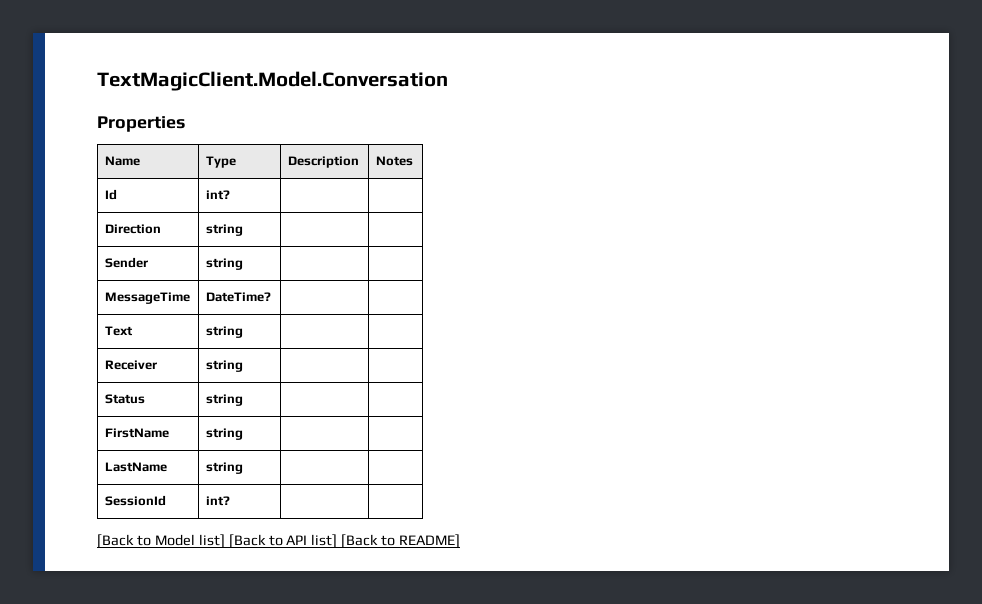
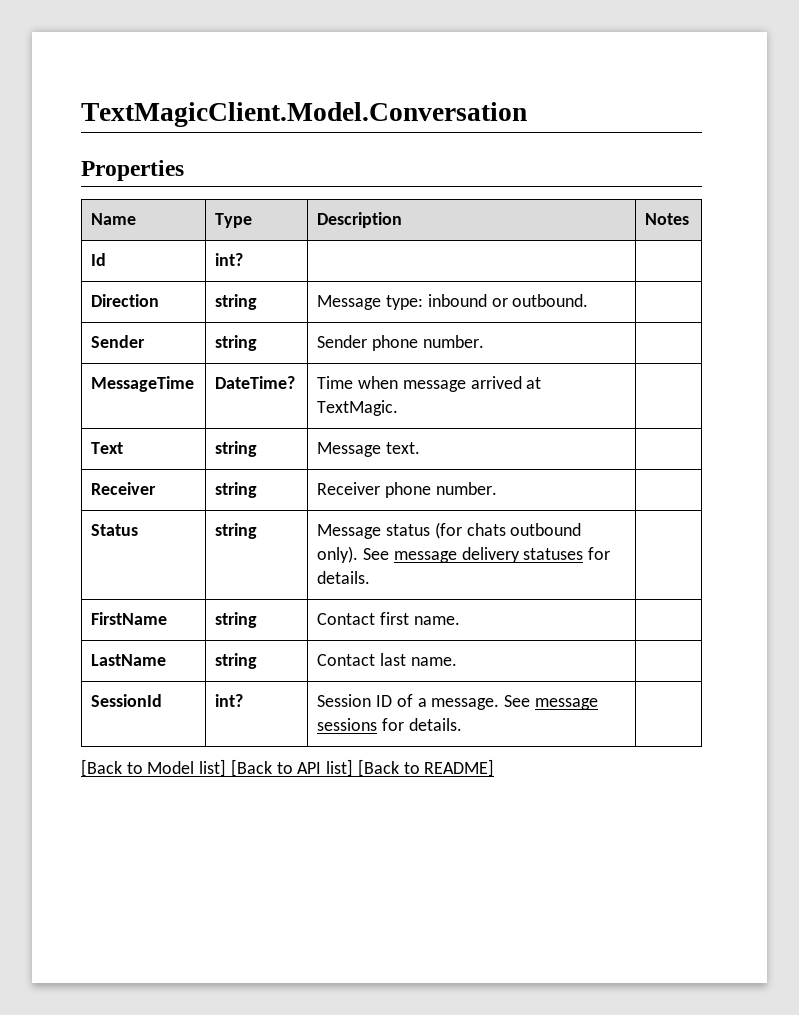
(243, 230) none -> [317,294,589,310] Message type: inbound or outbound.
(243, 264) none -> [317,335,484,351] Sender phone number.
(271, 297) none -> [317,376,542,392] [317,400,399,416] Time when message arrived at TextMagic.
(243, 332) none -> [317,442,421,457] Message text.
(243, 366) none -> [317,482,497,498] Receiver phone number.
(243, 400) none -> [317,522,582,539] [317,546,611,563] [317,571,371,584] Message status (for chats outbound only). See message delivery statuses for details.
(243, 434) none -> [317,612,460,625] Contact first name.
(243, 468) none -> [317,653,457,666] Contact last name.
(230, 501) none -> [317,694,598,710] [317,718,462,731] Session ID of a message. See message sessions for details.

